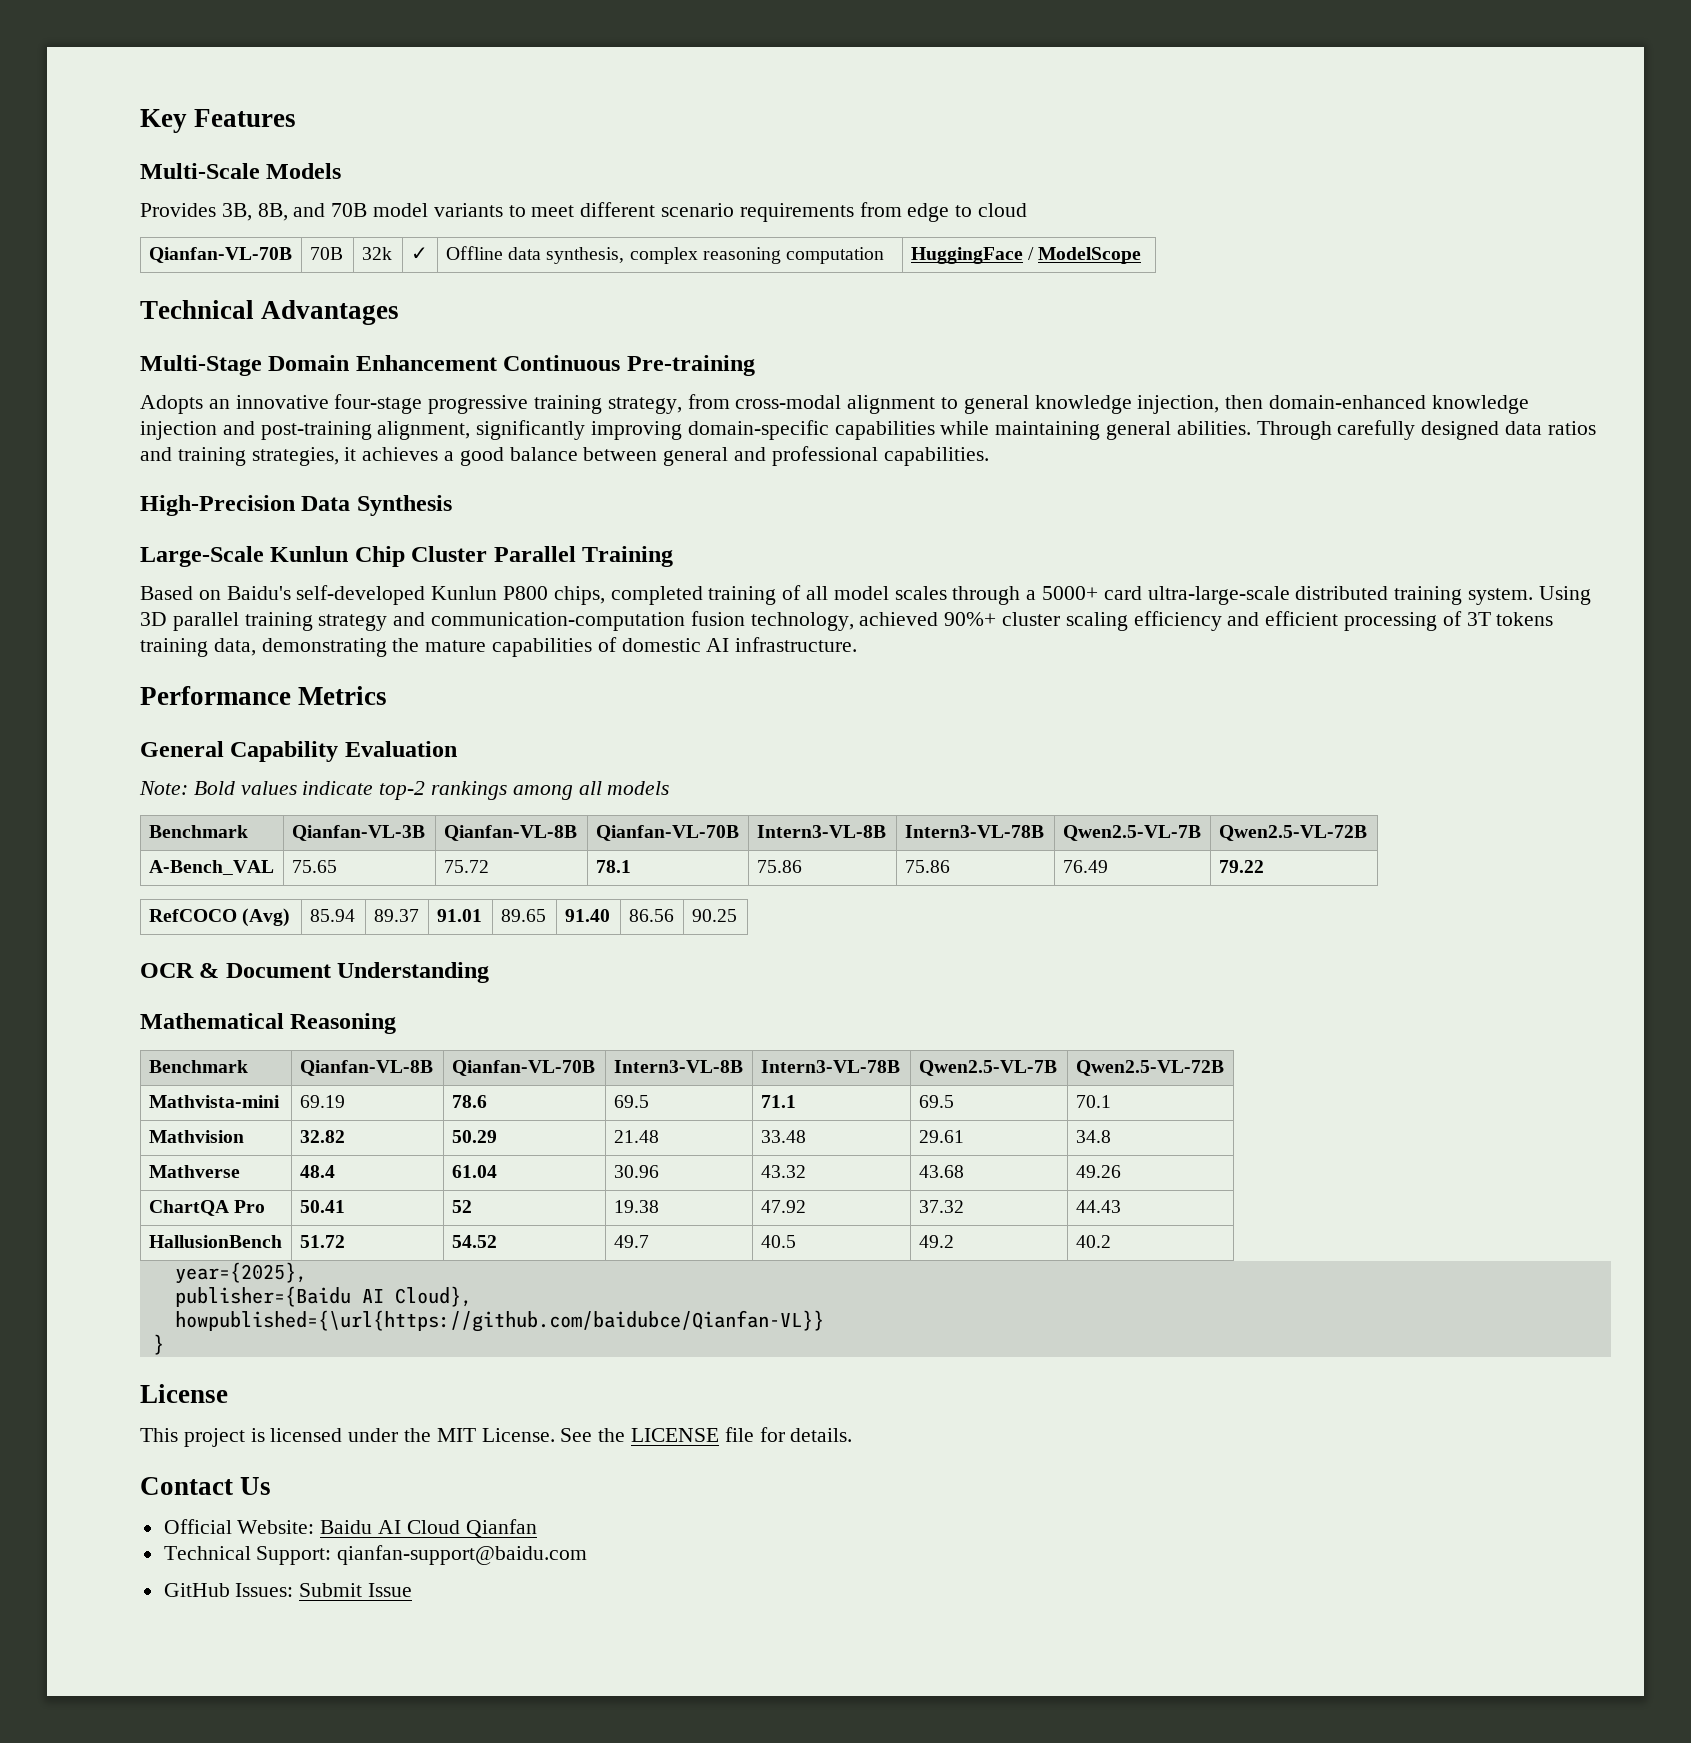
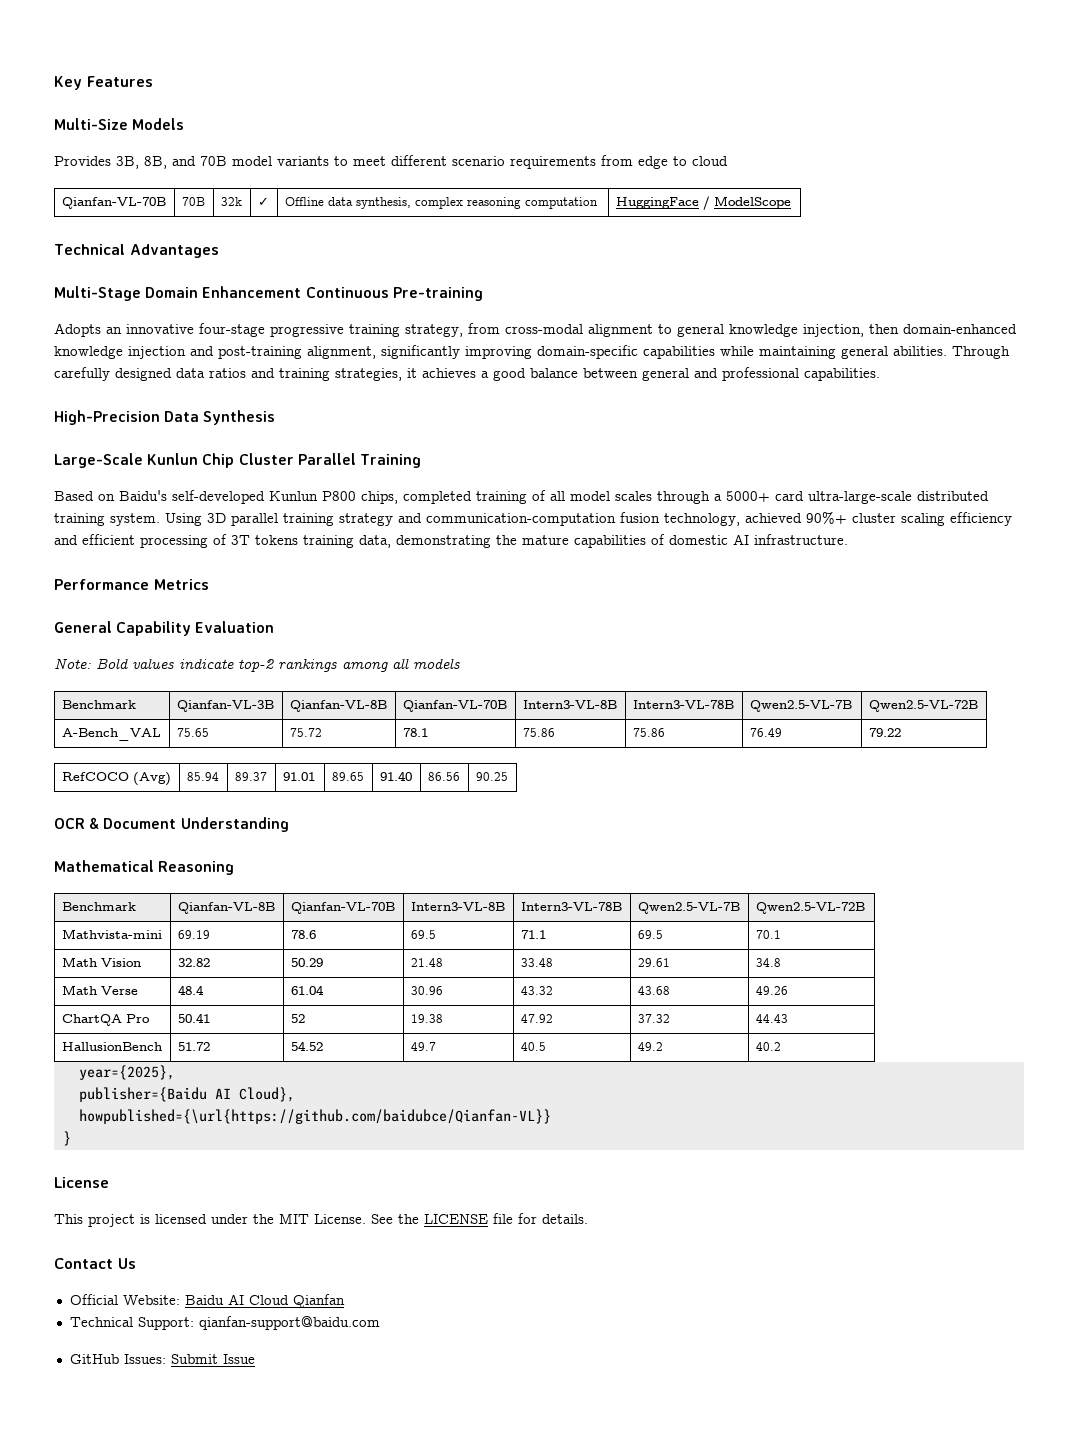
[140,163,260,179] Multi-Scale -> [54,118,128,130] Multi-Size
[148,1130,244,1143] Mathvision -> [61,957,141,967] Math Vision
[148,1165,240,1178] Mathverse -> [61,985,138,995] Math Verse

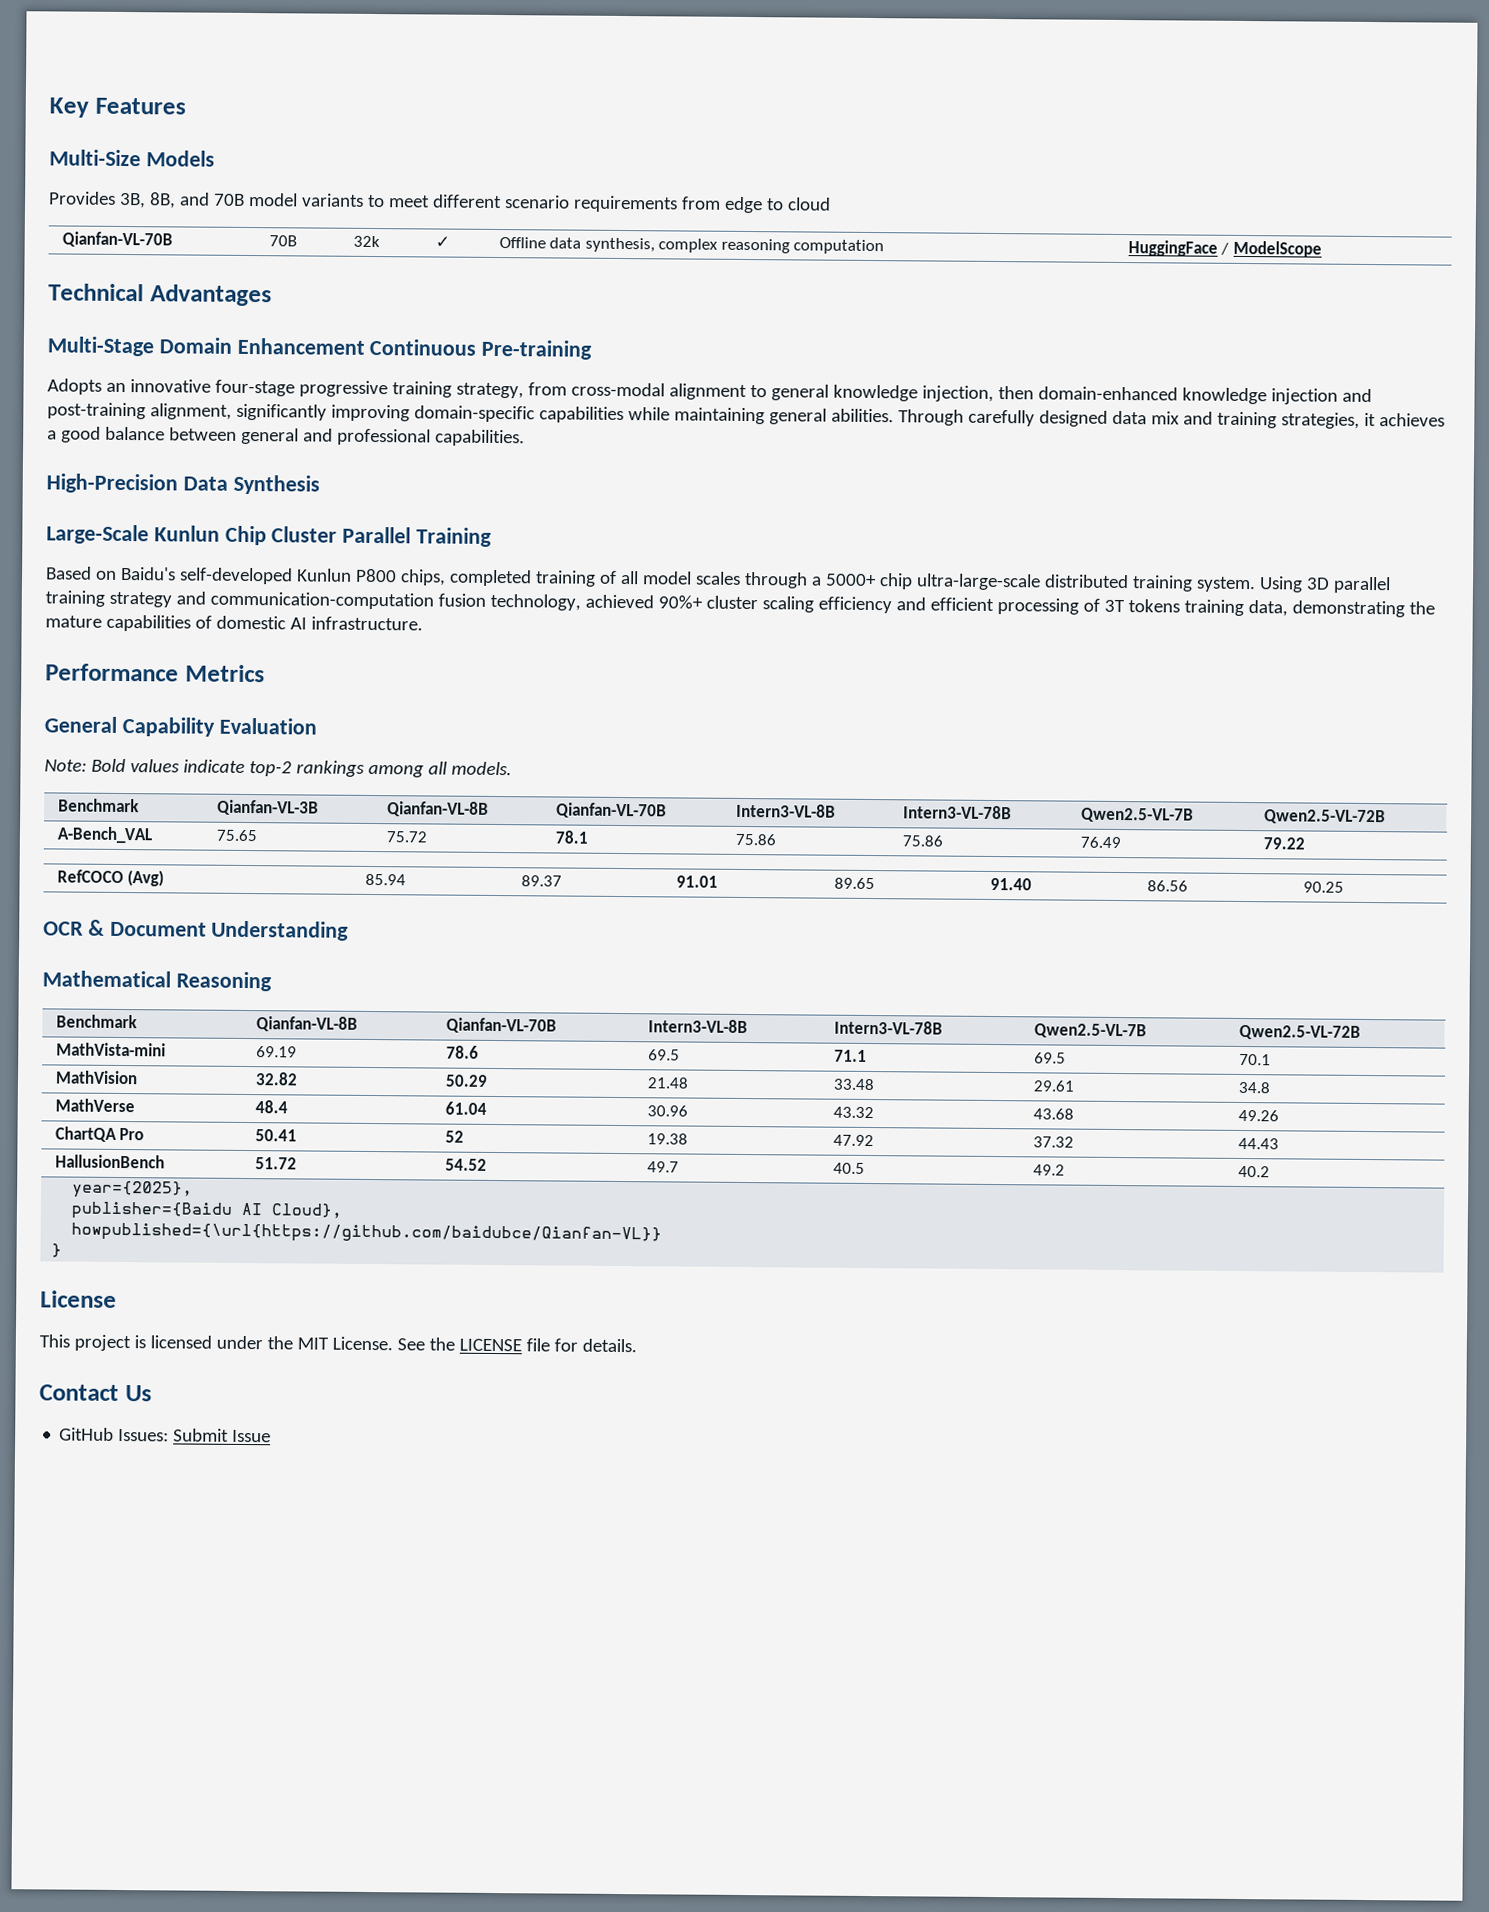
[209,368,246,378] ratios -> [1150,411,1180,425] mix
[775,491,804,501] card -> [878,573,913,590] chip
[413,658,460,669] models -> [450,761,512,776] models.
[61,929,162,939] Mathvista-mini -> [55,1042,166,1057] MathVista-mini
[61,957,141,967] Math Vision -> [54,1070,138,1085] MathVision
[61,985,138,995] Math Verse -> [54,1098,135,1113] MathVerse
[69,1294,345,1308] [69,1316,380,1330] // Official Website: Baidu AI Cloud Qianfan // Technical Support: qianfan-support@baidu.com -> (152, 1393) none

